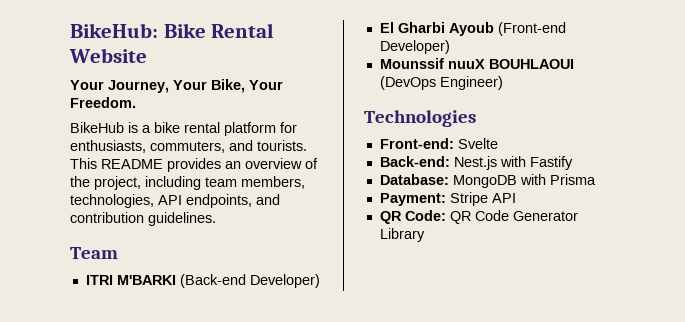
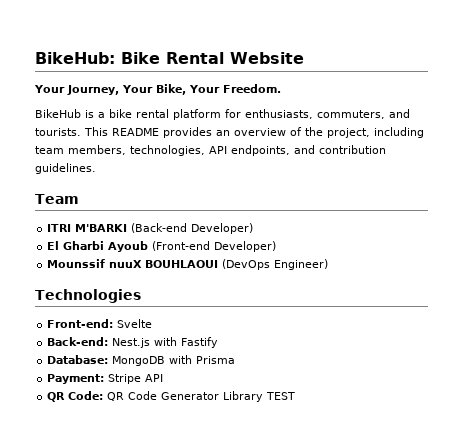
(425, 235) none -> [266,392,296,400] TEST

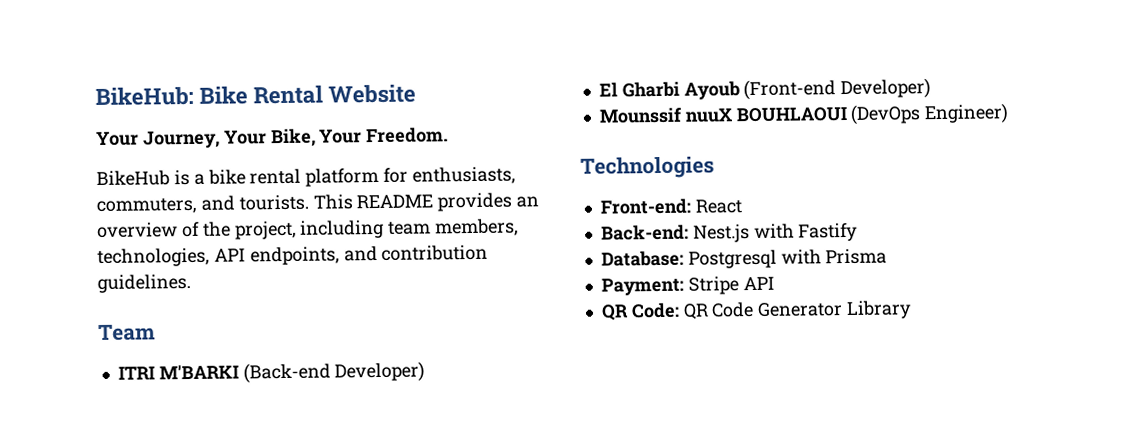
[117,319,153,328] Svelte -> [694,199,742,214] React
[112,356,166,366] MongoDB -> [687,249,777,269] Postgresql
[266,392,296,400] TEST -> (913, 310) none

